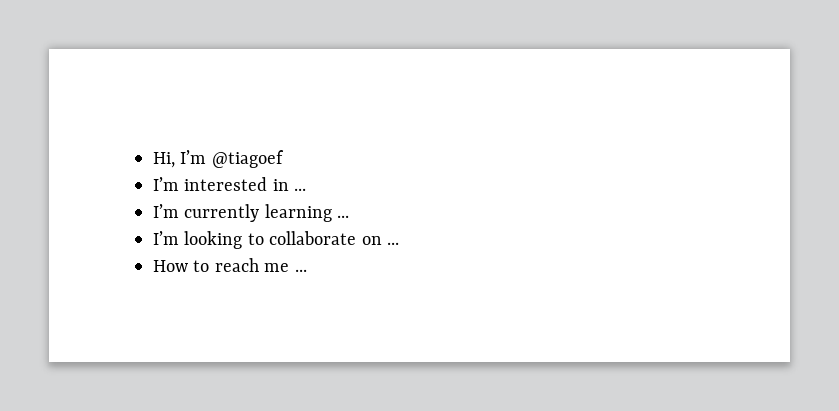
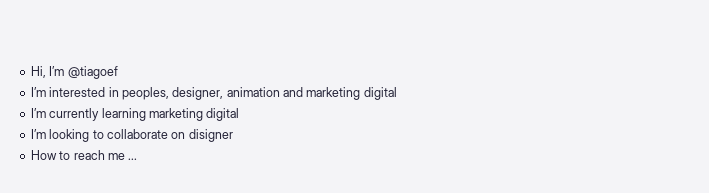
[294,188,307,191] ... -> [121,87,397,100] peoples, designer, animation and marketing digital
[337,215,350,218] ... -> [148,108,240,121] marketing digital
[387,242,399,245] ... -> [188,129,233,142] disigner

